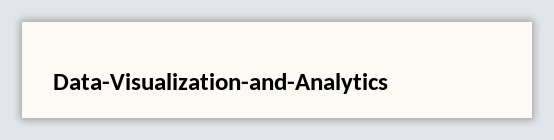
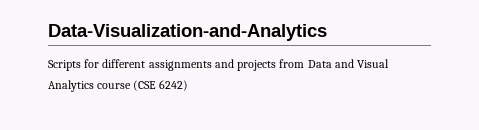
(388, 83) none -> [48,59,390,71] [48,80,188,92] // Scripts for different assignments and projects from Data and Visual Analytics course (CSE 6242)

